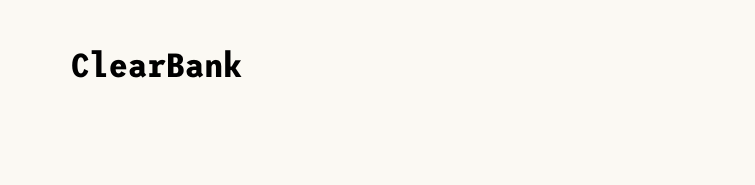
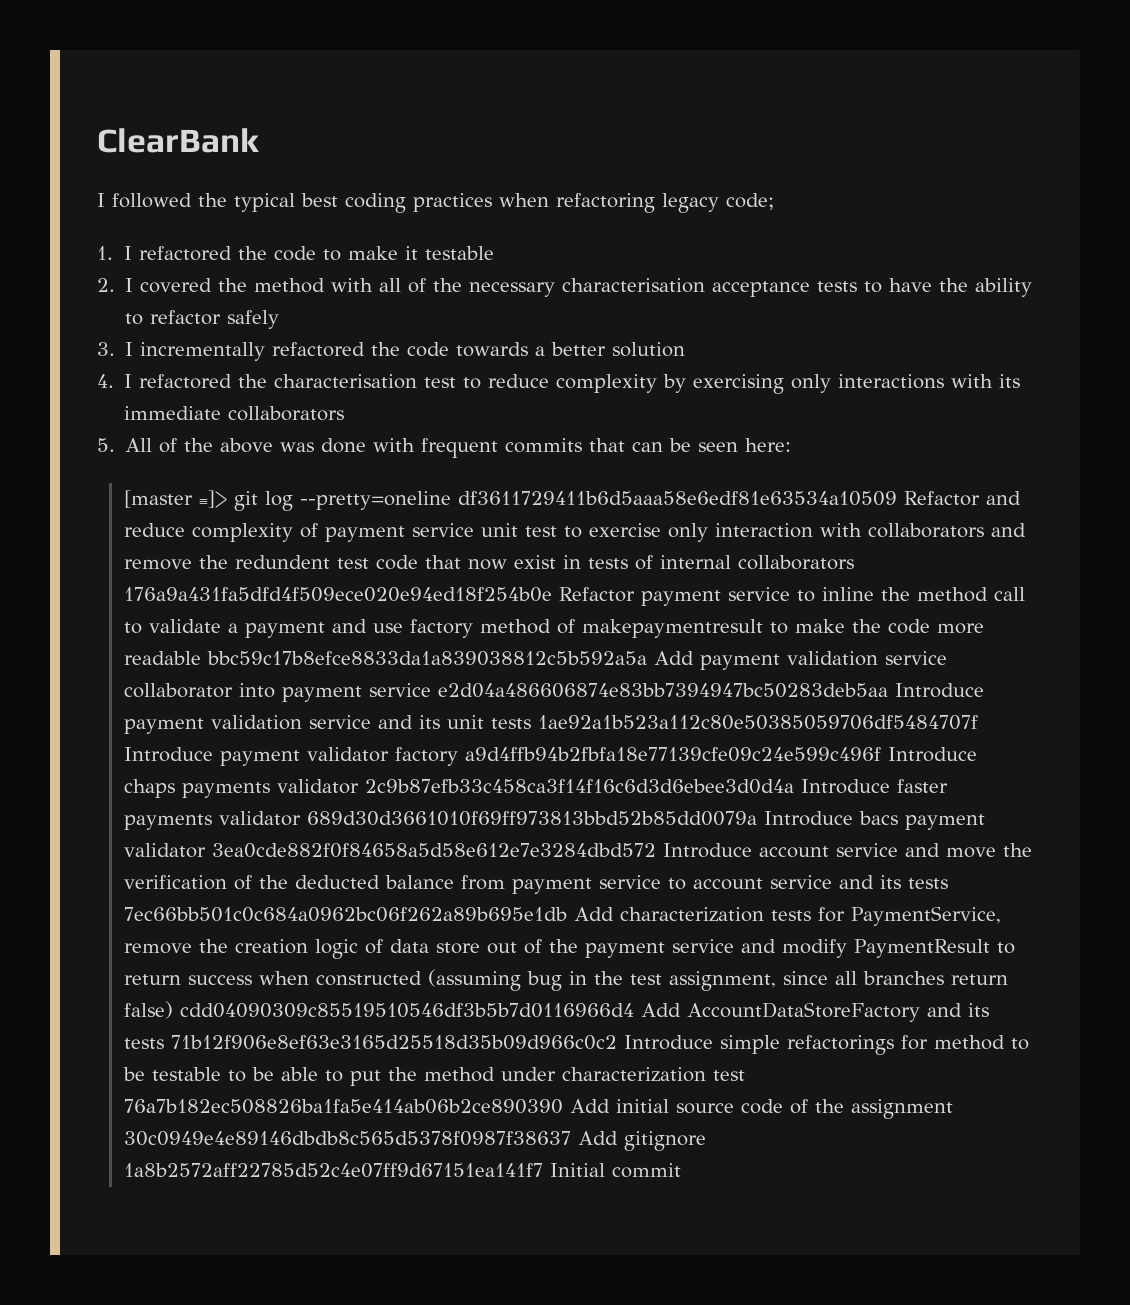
(242, 64) none -> [97,193,774,213] [97,246,494,261] [97,278,1033,297] [125,310,280,329] [97,342,686,361] [97,374,1021,394] [124,406,345,421] [97,438,792,458] [123,490,1021,511] [123,523,1026,542] [123,555,854,570] [123,587,1025,606] [123,619,984,638] [123,651,947,670] [123,683,984,702] [123,715,978,734] [123,747,977,766] [123,779,948,798] [123,811,985,830] [123,843,1032,858] [123,875,948,894] [123,906,1001,926] [123,939,1015,959] [123,969,1008,991] [123,1001,989,1022] [123,1035,1029,1055] [122,1067,745,1086] [123,1099,953,1119] [123,1131,706,1151] [123,1163,681,1178] // I followed the typical best coding practices when refactoring legacy code; // 1. I refactored the code to make it testable // 2. I covered the method with all of the necessary characterisation acceptance tests to have the ability to refactor safely // 3. I incrementally refactored the code towards a better solution // 4. I refactored the characterisation test to reduce complexity by exercising only interactions with its immediate collaborators // 5. All of the above was done with frequent commits that can be seen here: // [master ≡]> git log --pretty=oneline df3611729411b6d5aaa58e6edf81e63534a10509 Refactor and reduce complexity of payment service unit test to exercise only interaction with collaborators and remove the redundent test code that now exist in tests of internal collaborators 176a9a431fa5dfd4f509ece020e94ed18f254b0e Refactor payment service to inline the method call to validate a payment and use factory method of makepaymentresult to make the code more readable bbc59c17b8efce8833da1a839038812c5b592a5a Add payment validation service collaborator into payment service e2d04a486606874e83bb7394947bc50283deb5aa Introduce payment validation service and its unit tests 1ae92a1b523a112c80e50385059706df5484707f Introduce payment validator factory a9d4ffb94b2fbfa18e77139cfe09c24e599c496f Introduce chaps payments validator 2c9b87efb33c458ca3f14f16c6d3d6ebee3d0d4a Introduce faster payments validator 689d30d3661010f69ff973813bbd52b85dd0079a Introduce bacs payment validator 3ea0cde882f0f84658a5d58e612e7e3284dbd572 Introduce account service and move the verification of the deducted balance from payment service to account service and its tests 7ec66bb501c0c684a0962bc06f262a89b695e1db Add characterization tests for PaymentService, remove the creation logic of data store out of the payment service and modify PaymentResult to return success when constructed (assuming bug in the test assignment, since all branches return false) cdd04090309c85519510546df3b5b7d0116966d4 Add AccountDataStoreFactory and its tests 71b12f906e8ef63e3165d25518d35b09d966c0c2 Introduce simple refactorings for method to be testable to be able to put the method under characterization test 76a7b182ec508826ba1fa5e414ab06b2ce890390 Add initial source code of the assignment 30c0949e4e89146dbdb8c565d5378f0987f38637 Add gitignore 1a8b2572aff22785d52c4e07ff9d67151ea141f7 Initial commit

